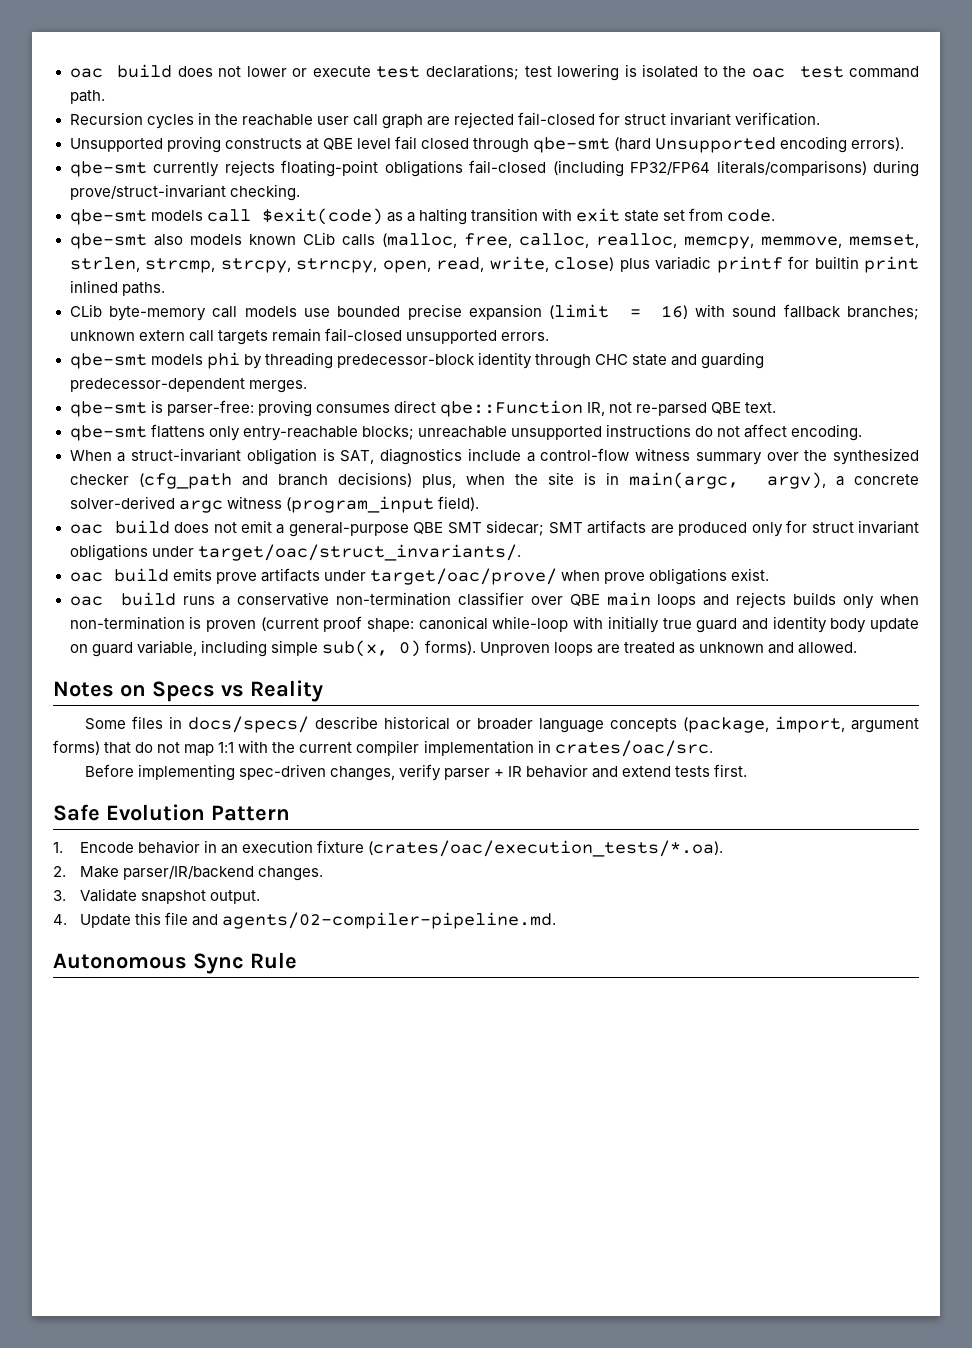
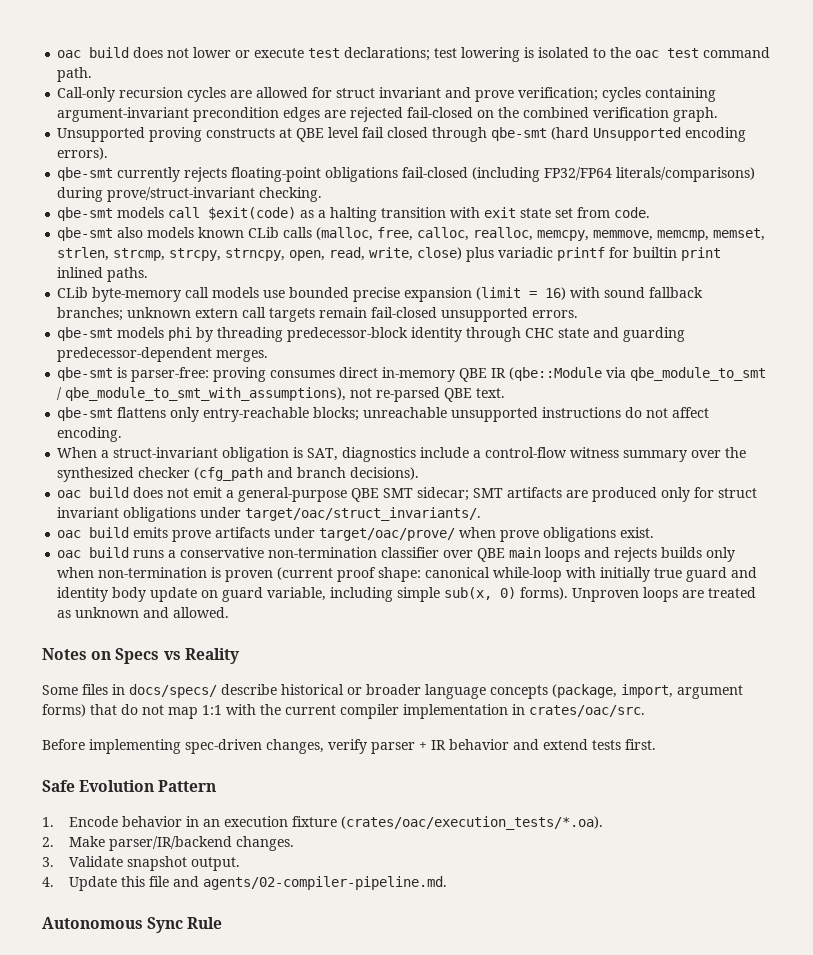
[69,112,821,129] Recursion cycles in the reachable user call graph are rejected fail-closed for struct invariant verification. -> [57,87,717,102] [57,107,719,122] Call-only recursion cycles are allowed for struct invariant and prove verification; cycles containing argument-invariant precondition edges are rejected fail-closed on the combined verification graph.
(842, 242) none -> [657,230,710,241] memcmp,
[439,400,605,417] qbe::Function IR, -> [382,367,767,382] [57,387,347,401] in-memory QBE IR (qbe::Module via qbe_module_to_smt / qbe_module_to_smt_with_assumptions),
[337,472,920,489] [69,496,479,513] decisions) plus, when the site is in main(argc, argv), a concrete solver-derived argc witness (program_input field). -> [350,467,420,480] decisions).

